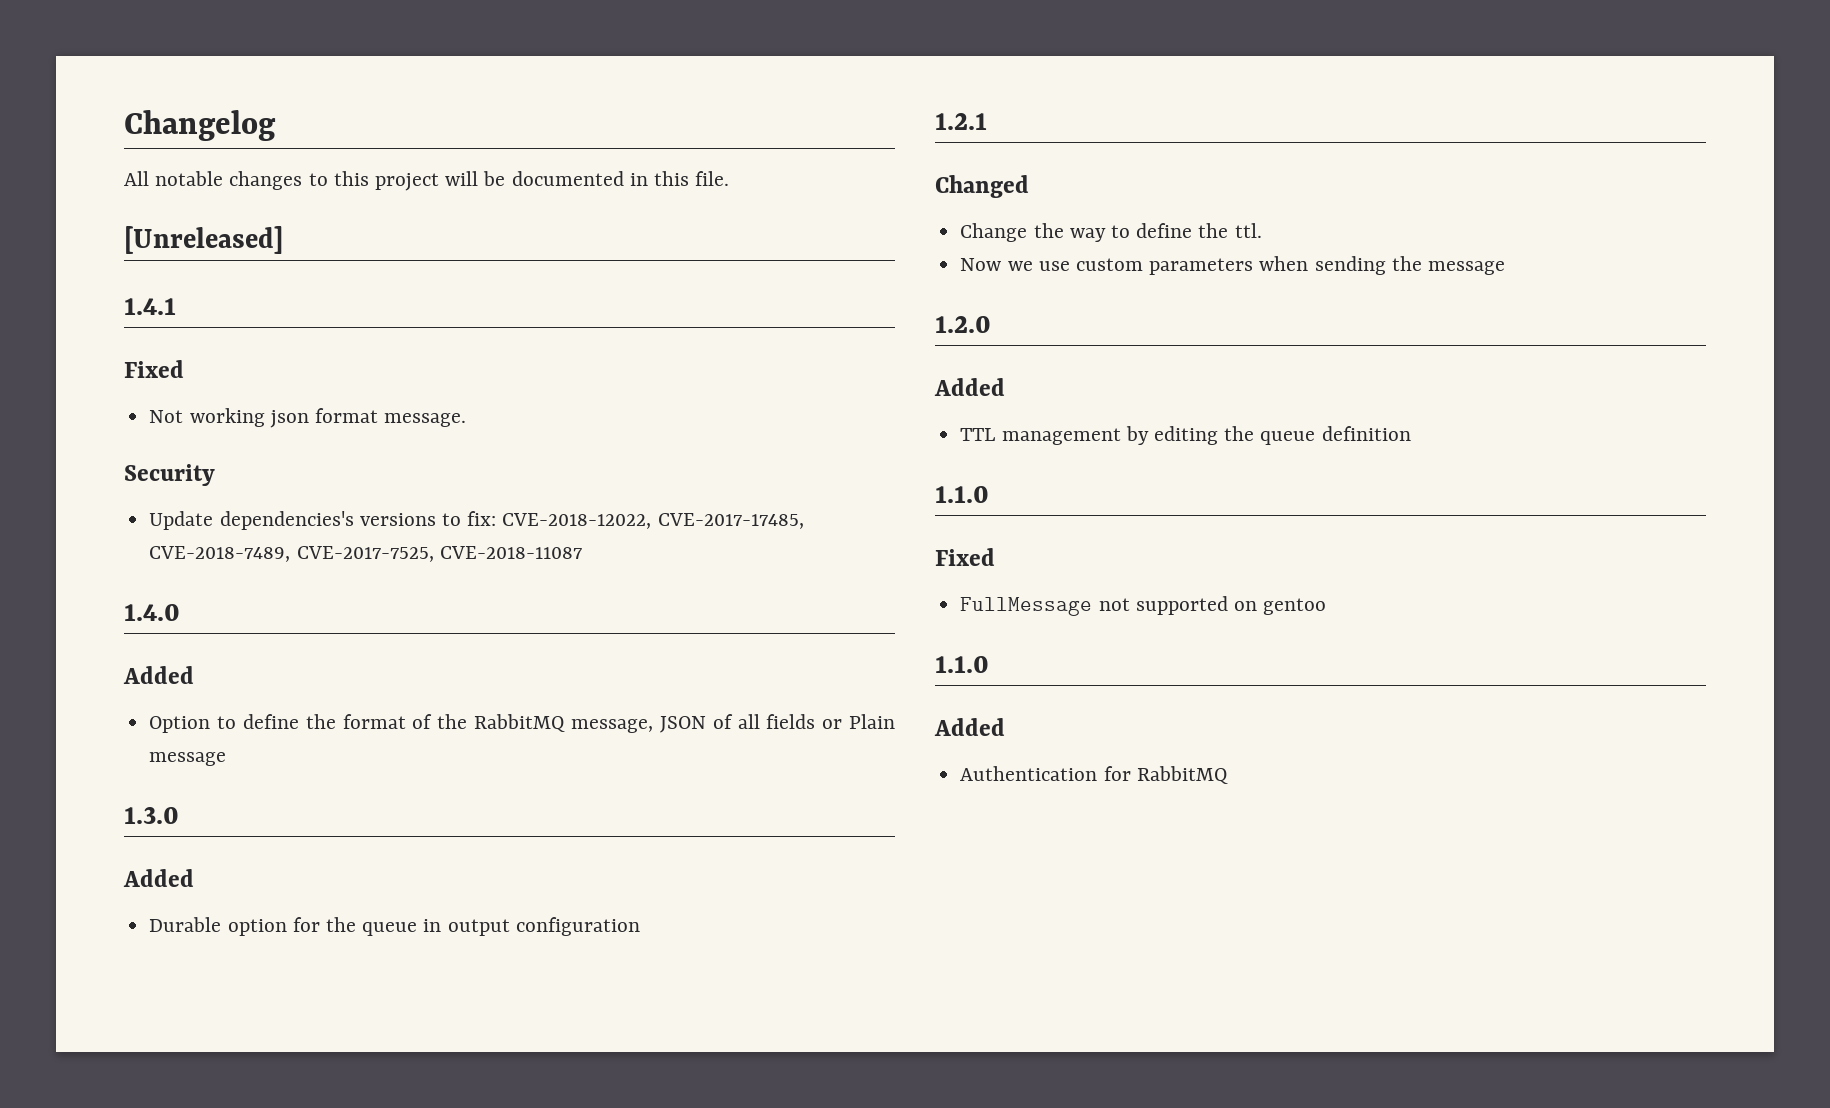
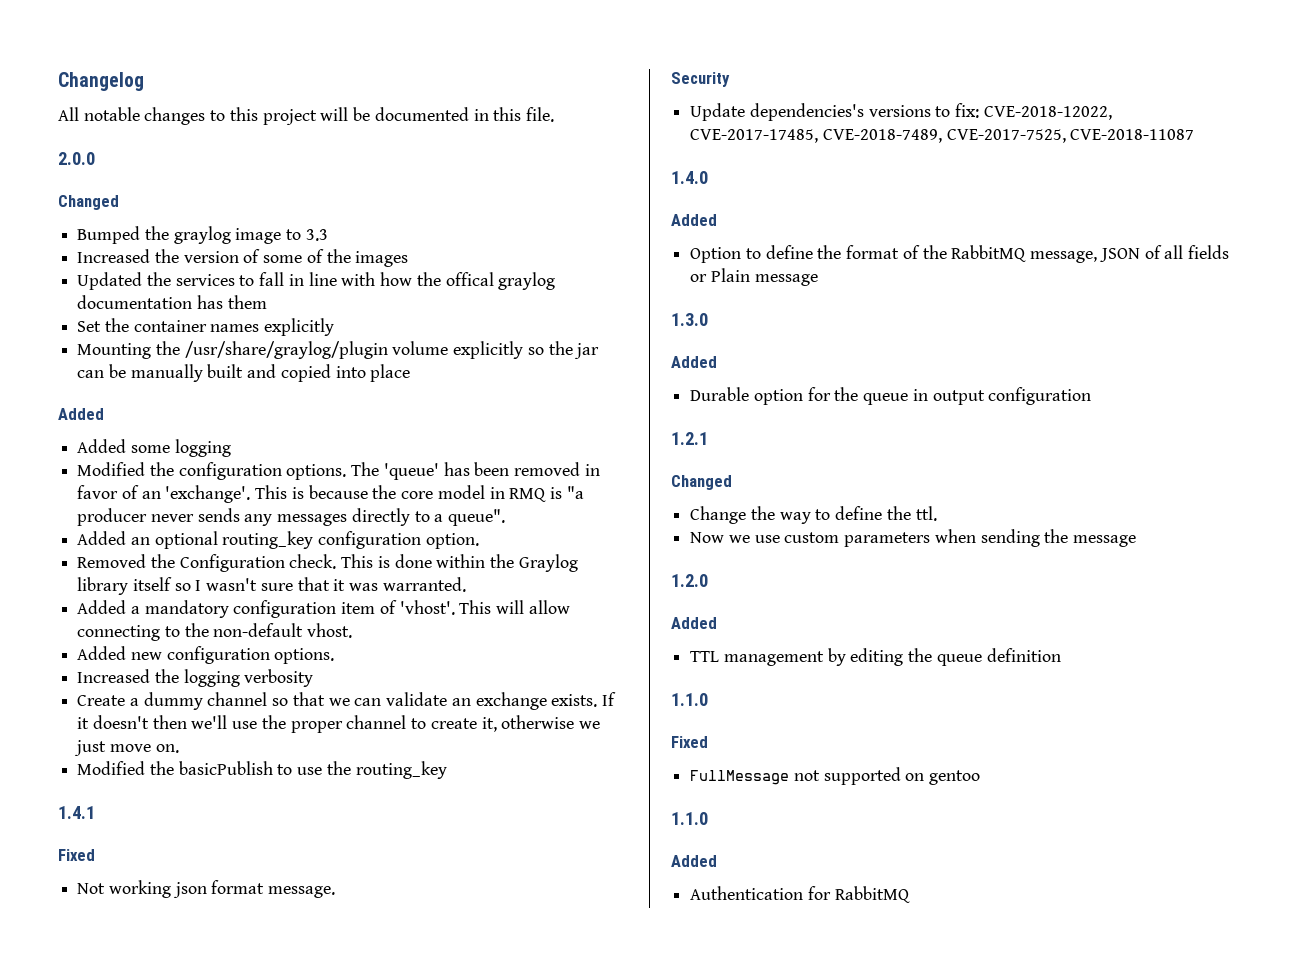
[124,226,283,254] [Unreleased] -> [58,152,95,165] [58,195,119,210] [77,226,328,244] [77,249,409,267] [77,272,556,290] [77,295,267,309] [77,318,335,336] [77,341,600,359] [77,364,411,382] [58,408,104,420] [77,439,231,457] [77,462,600,480] [77,485,584,503] [77,508,506,526] [77,531,479,549] [77,554,578,572] [77,577,466,595] [77,600,570,618] [77,623,353,641] [77,646,335,664] [77,669,314,687] [77,692,616,710] [77,715,600,733] [74,740,179,756] [77,761,447,779] 2.0.0 // Changed // Bumped the graylog image to 3.3 // Increased the version of some of the images // Updated the services to fall in line with how the offical graylog documentation has them // Set the container names explicitly // Mounting the /usr/share/graylog/plugin volume explicitly so the jar can be manually built and copied into place // Added // Added some logging // Modified the configuration options. The 'queue' has been removed in favor of an 'exchange'. This is because the core model in RMQ is "a producer never sends any messages directly to a queue". // Added an optional routing_key configuration option. // Removed the Configuration check. This is done within the Graylog library itself so I wasn't sure that it was warranted. // Added a mandatory configuration item of 'vhost'. This will allow connecting to the non-default vhost. // Added new configuration options. // Increased the logging verbosity // Create a dummy channel so that we can validate an exchange exists. If it doesn't then we'll use the proper channel to create it, otherwise we just move on. // Modified the basicPublish to use the routing_key

